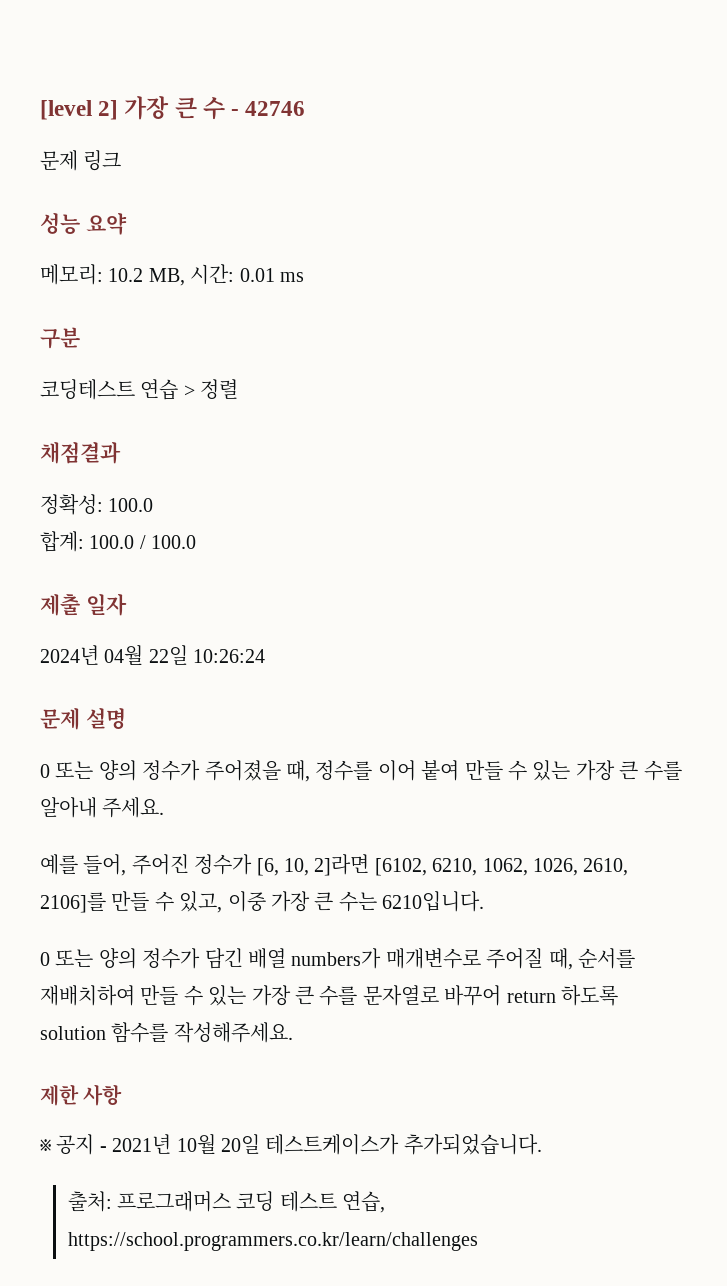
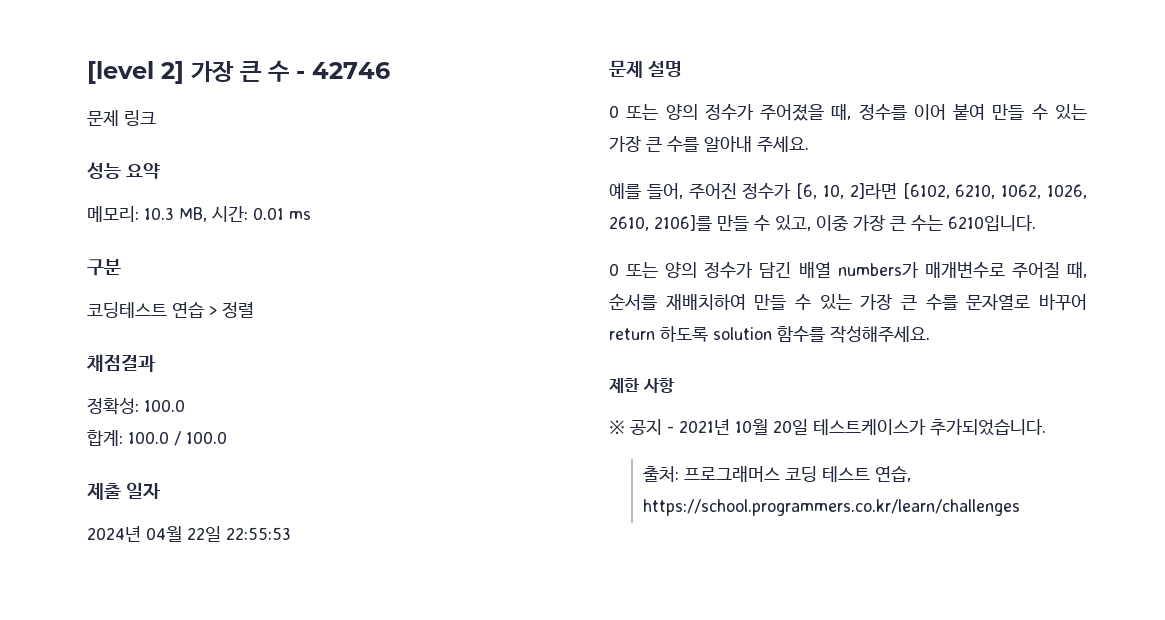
[108,268,144,282] 10.2 -> [144,207,174,220] 10.3
[193,649,266,663] 10:26:24 -> [226,527,291,540] 22:55:53

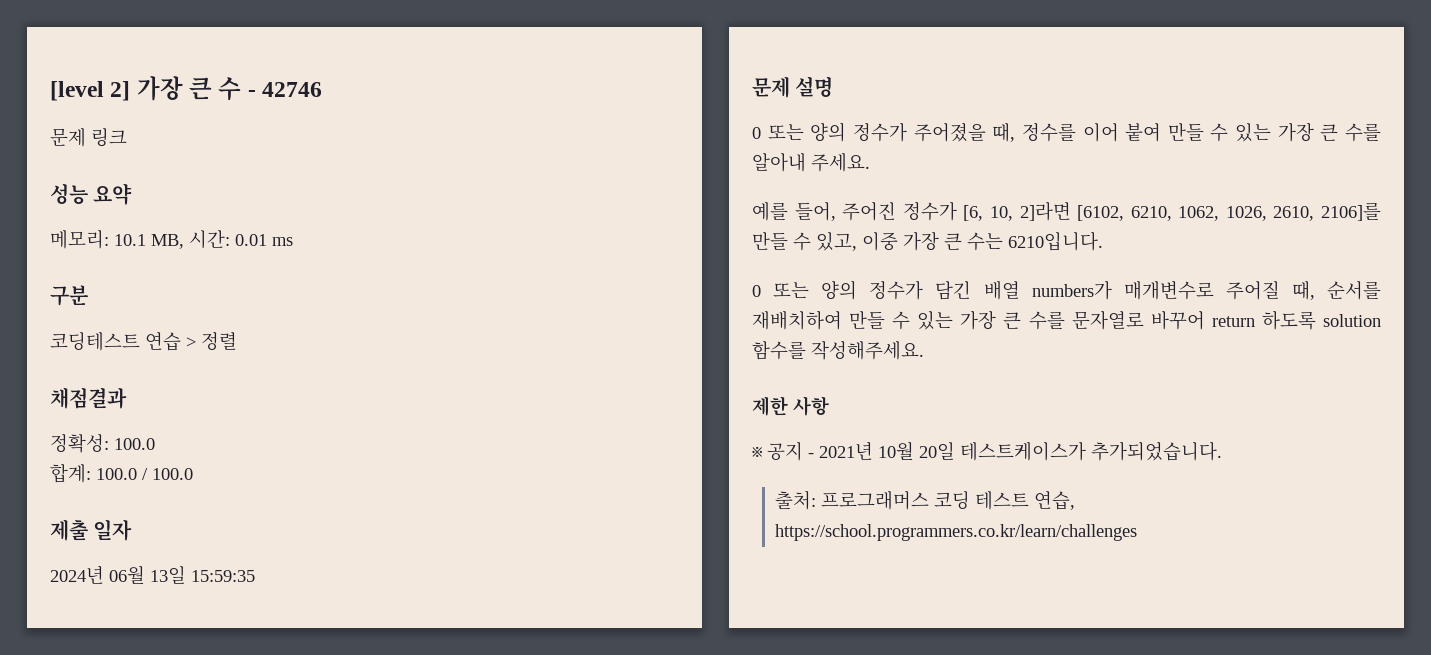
[144,207,174,220] 10.3 -> [114,234,146,246] 10.1
[146,526,291,542] 04월 22일 22:55:53 -> [109,565,255,584] 06월 13일 15:59:35

